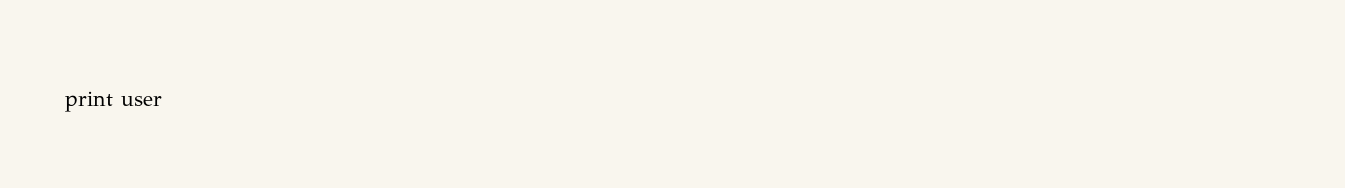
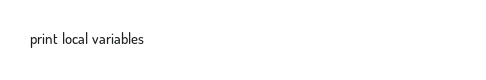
[121,96,162,106] user -> [62,32,145,44] local variables

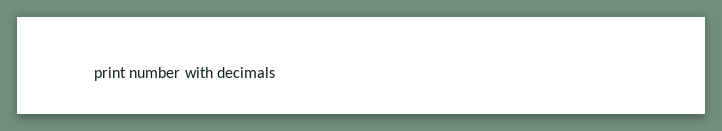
[62,32,145,44] local variables -> [129,67,275,78] number with decimals

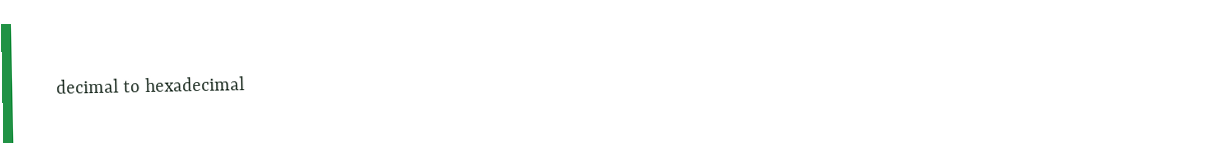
[94,67,275,81] print number with decimals -> [56,76,245,94] decimal to hexadecimal

